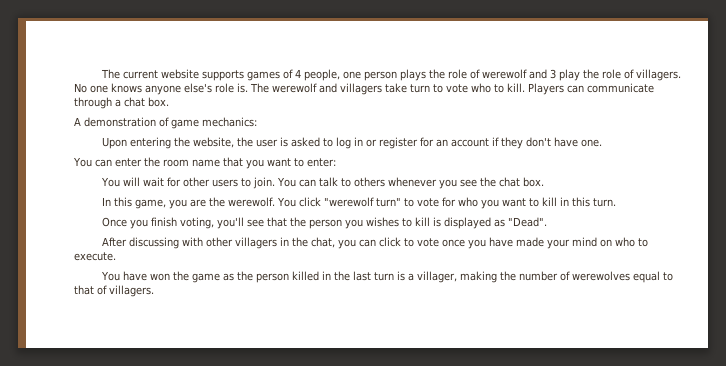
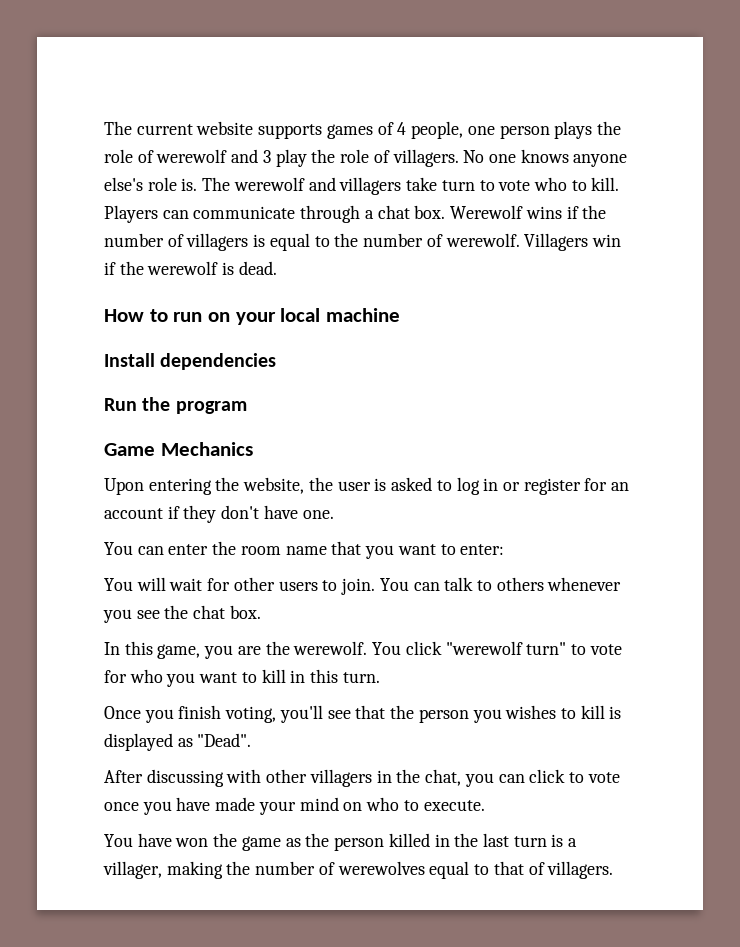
[74,117,257,129] // A demonstration of game mechanics: -> [450,205,607,219] [104,233,621,251] [104,261,277,275] [104,308,401,325] [104,353,277,370] [104,397,247,414] [104,442,253,456] Werewolf wins if the number of villagers is equal to the number of werewolf. Villagers win if the werewolf is dead. // How to run on your local machine // Install dependencies // Run the program // Game Mechanics

